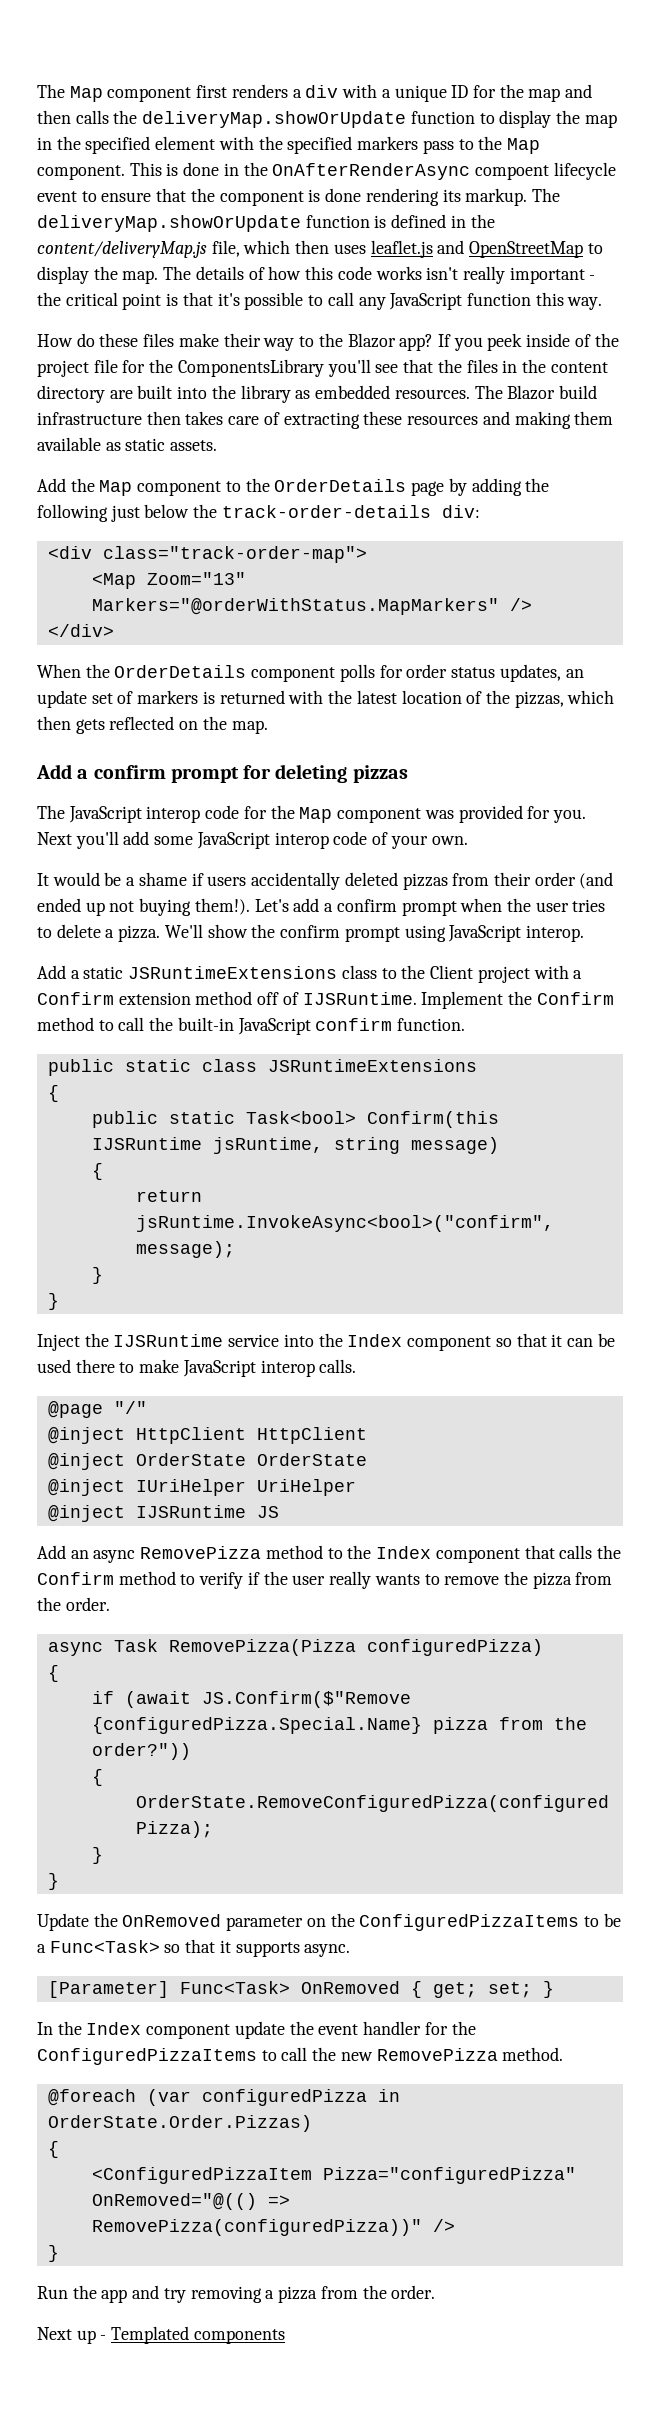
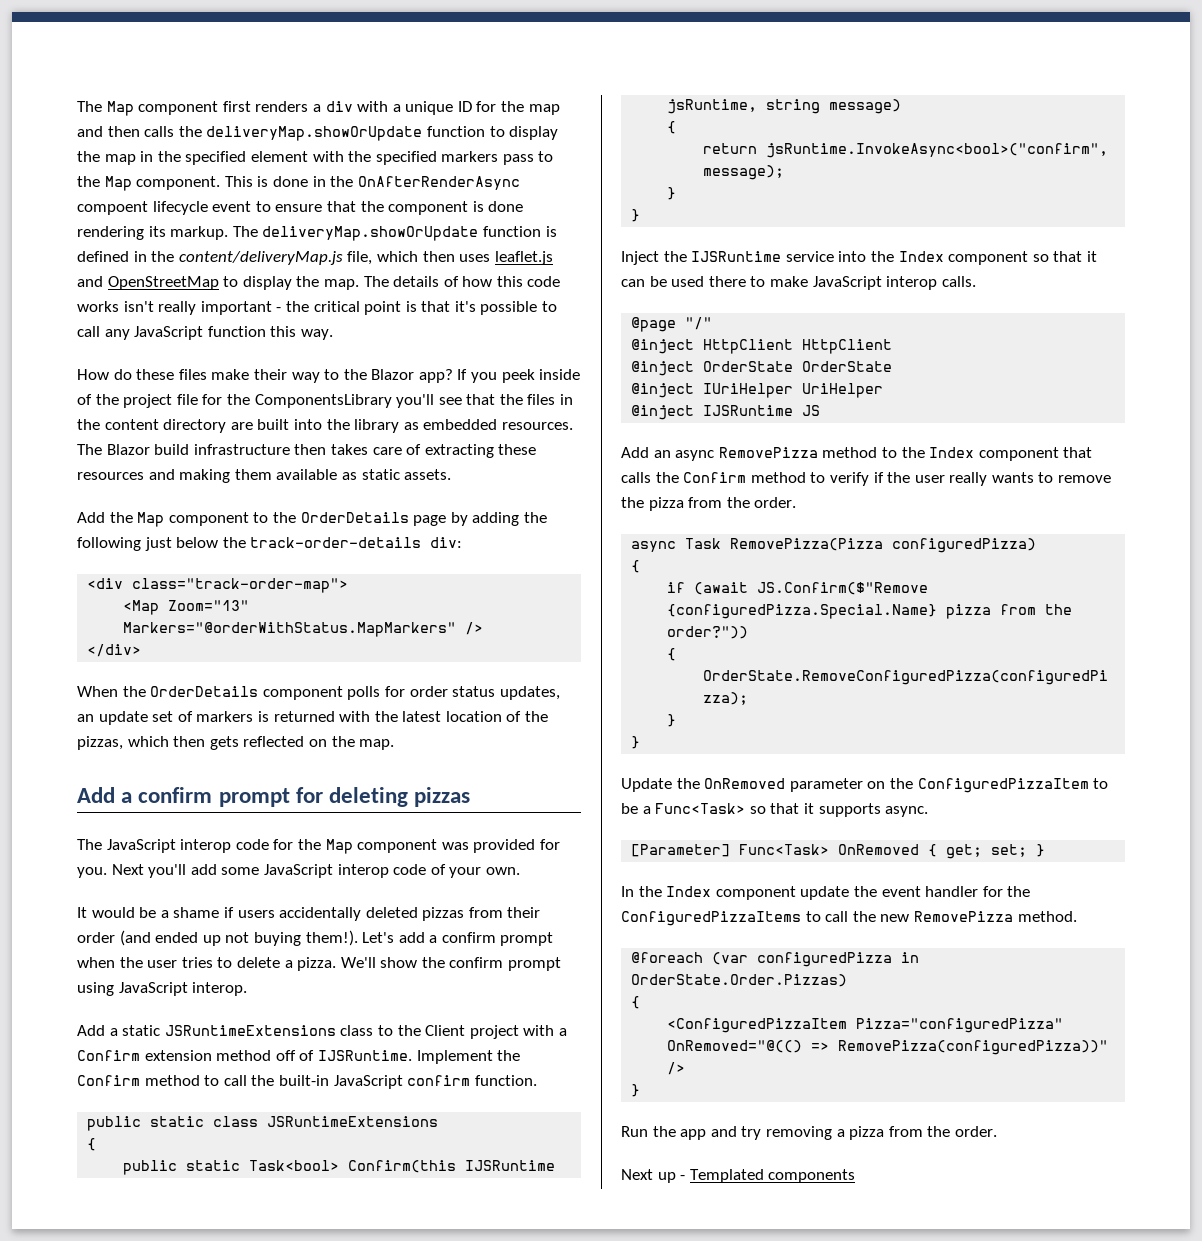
[359,1914,580,1931] ConfiguredPizzaItems -> [917,778,1089,793] ConfiguredPizzaItem

